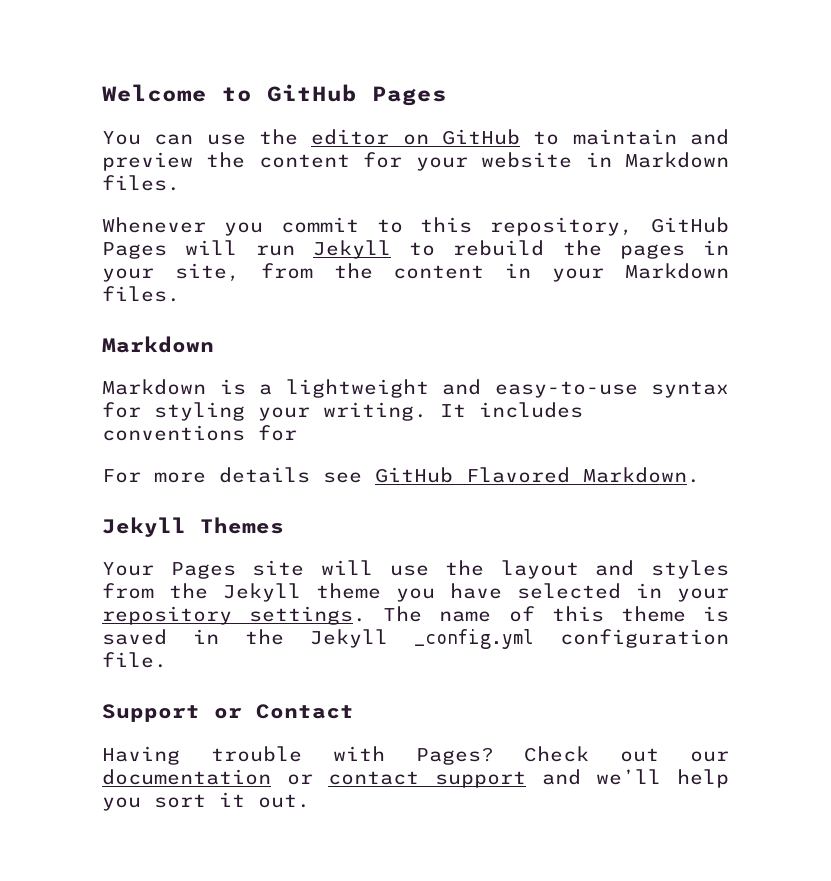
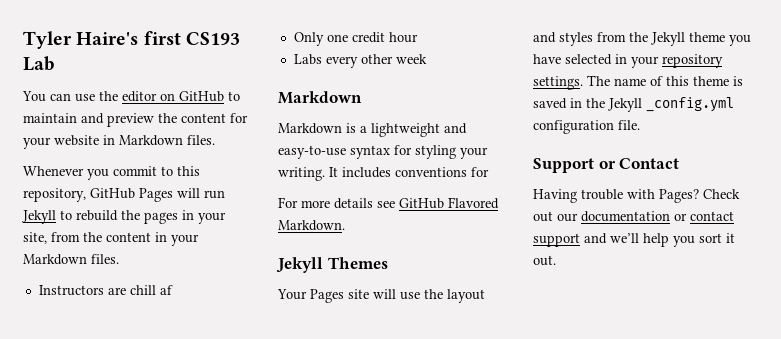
[102,84,447,106] Welcome to GitHub Pages -> [23,31,240,49] [23,56,55,71] Tyler Haire's first CS193 Lab
(180, 294) none -> [38,285,173,296] [293,32,418,46] [293,54,427,68] // Instructors are chill af // Only one credit hour // Labs every other week

